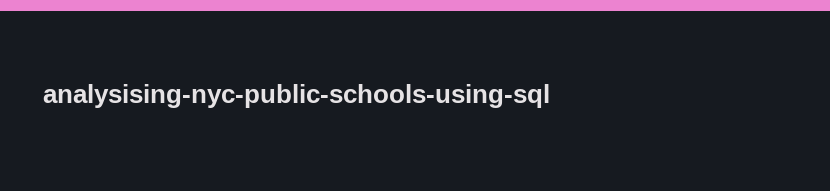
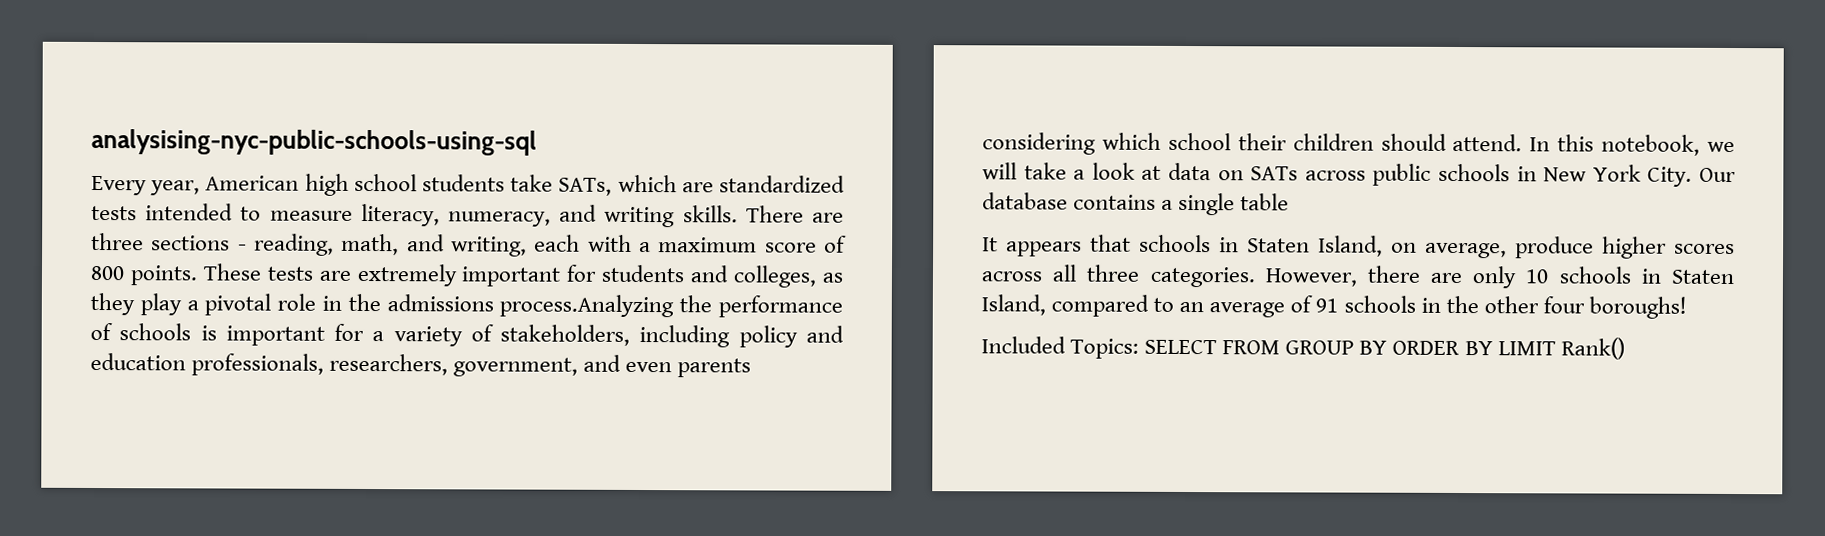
(550, 96) none -> [91,173,846,196] [91,203,845,228] [91,232,848,257] [90,263,843,288] [90,292,843,318] [90,322,844,348] [90,352,752,378] [982,132,1735,156] [982,162,1736,187] [982,192,1290,216] [982,234,1735,259] [981,264,1734,289] [981,294,1687,319] [981,336,1625,360] // Every year, American high school students take SATs, which are standardized tests intended to measure literacy, numeracy, and writing skills. There are three sections - reading, math, and writing, each with a maximum score of 800 points. These tests are extremely important for students and colleges, as they play a pivotal role in the admissions process.Analyzing the performance of schools is important for a variety of stakeholders, including policy and education professionals, researchers, government, and even parents considering which school their children should attend. In this notebook, we will take a look at data on SATs across public schools in New York City. Our database contains a single table // It appears that schools in Staten Island, on average, produce higher scores across all three categories. However, there are only 10 schools in Staten Island, compared to an average of 91 schools in the other four boroughs! // Included Topics: SELECT FROM GROUP BY ORDER BY LIMIT Rank()

